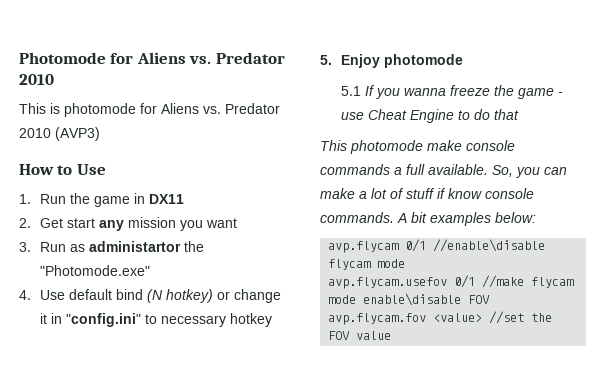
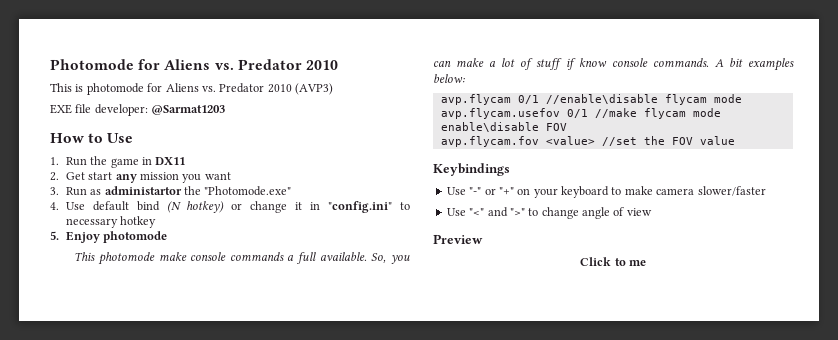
(100, 134) none -> [50,104,226,116] // EXE file developer: @Sarmat1203
[341,85,564,99] [341,109,520,123] // 5.1 If you wanna freeze the game - use Cheat Engine to do that -> (168, 237) none
(392, 335) none -> [433,163,510,176] [446,186,766,198] [446,207,652,219] [433,234,483,244] [580,257,646,266] // Keybindings // Use "-" or "+" on your keyboard to make camera slower/faster // Use "<" and ">" to change angle of view // Preview // Click to me

